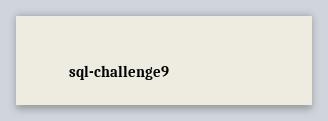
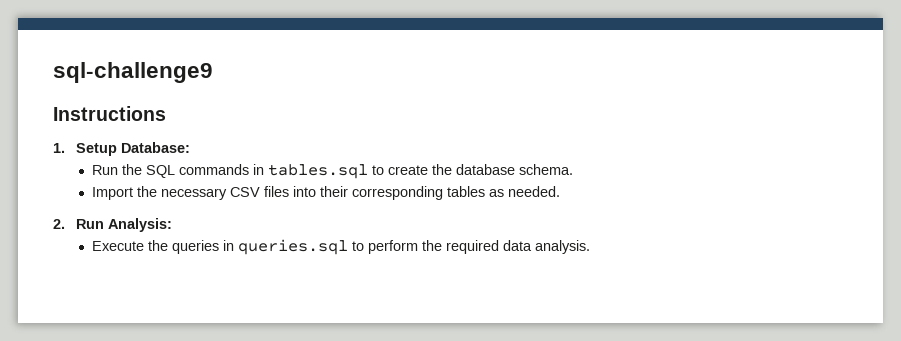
(169, 72) none -> [53,106,166,121] [53,142,191,156] [92,164,574,179] [92,186,561,200] [53,218,173,232] [92,239,591,255] // Instructions // 1. Setup Database: // Run the SQL commands in tables.sql to create the database schema. // Import the necessary CSV files into their corresponding tables as needed. // 2. Run Analysis: // Execute the queries in queries.sql to perform the required data analysis.

